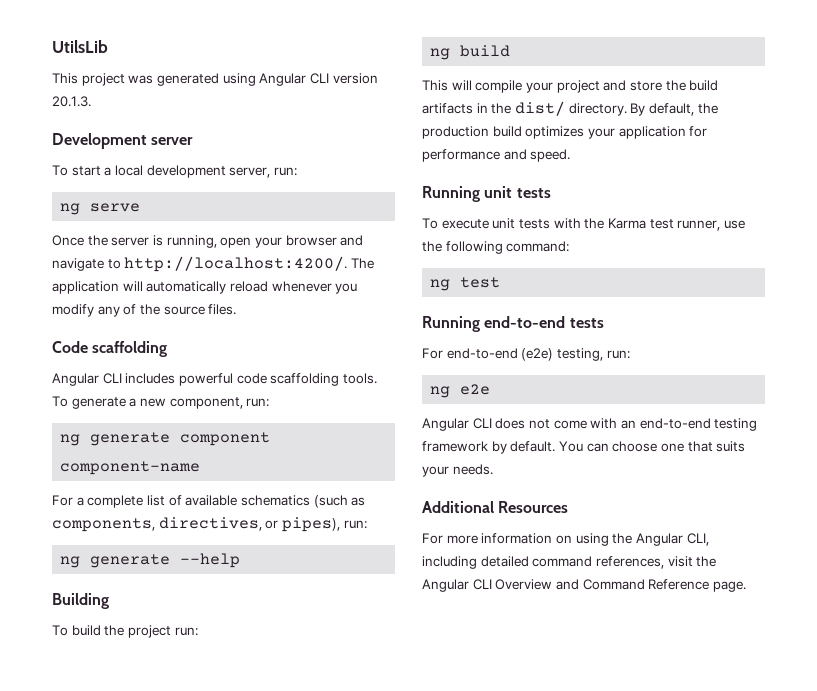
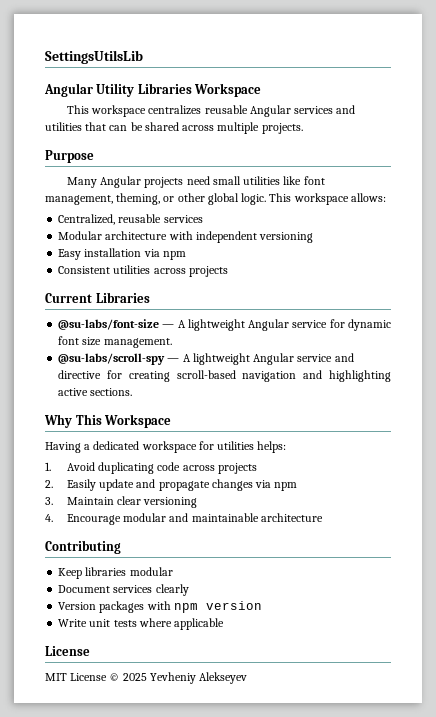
[52,40,108,53] [52,73,378,86] [52,96,91,107] [52,133,194,149] [52,165,297,178] [60,203,141,215] [52,235,364,248] [52,256,374,272] [52,281,358,294] [52,304,237,317] [52,341,168,357] [52,373,377,386] [52,396,270,409] [60,432,271,446] [60,461,201,475] [52,495,366,508] [52,517,367,532] [60,553,241,568] [52,593,109,609] [52,625,198,638] [430,45,511,60] [422,80,719,93] [422,101,718,116] [422,126,708,139] [422,149,571,162] [422,186,551,202] [422,218,745,231] [422,241,570,254] [430,277,501,291] [422,316,604,332] [422,348,630,361] [430,384,491,398] [422,418,758,431] [422,441,746,454] [422,464,493,477] [422,501,569,513] [422,533,709,546] [422,556,717,569] [422,579,746,592] UtilsLib // This project was generated using Angular CLI version 20.1.3. // Development server // To start a local development server, run: // ng serve // Once the server is running, open your browser and navigate to http://localhost:4200/. The application will automatically reload whenever you modify any of the source files. // Code scaffolding // Angular CLI includes powerful code scaffolding tools. To generate a new component, run: // ng generate component component-name // For a complete list of available schematics (such as components, directives, or pipes), run: // ng generate --help // Building // To build the project run: // ng build // This will compile your project and store the build artifacts in the dist/ directory. By default, the production build optimizes your application for performance and speed. // Running unit tests // To execute unit tests with the Karma test runner, use the following command: // ng test // Running end-to-end tests // For end-to-end (e2e) testing, run: // ng e2e // Angular CLI does not come with an end-to-end testing framework by default. You can choose one that suits your needs. // Additional Resources // For more information on using the Angular CLI, including detailed command references, visit the Angular CLI Overview and Command Reference page. -> [45,50,143,64] [44,83,262,97] [66,105,356,117] [45,122,303,134] [45,150,94,163] [66,176,325,188] [45,193,386,205] [58,214,203,225] [58,231,314,243] [58,248,186,260] [58,265,228,277] [45,292,150,303] [58,319,392,331] [58,336,172,348] [58,353,354,365] [58,370,391,382] [58,388,133,396] [44,414,172,428] [45,441,287,453] [45,462,257,474] [45,479,298,491] [45,496,198,508] [45,513,323,525] [45,540,121,554] [58,567,173,579] [58,584,189,596] [58,601,262,613] [58,618,225,630] [45,646,90,656] [45,672,248,684] SettingsUtilsLib // Angular Utility Libraries Workspace // This workspace centralizes reusable Angular services and utilities that can be shared across multiple projects. // Purpose // Many Angular projects need small utilities like font management, theming, or other global logic. This workspace allows: // Centralized, reusable services // Modular architecture with independent versioning // Easy installation via npm // Consistent utilities across projects // Current Libraries // @su-labs/font-size — A lightweight Angular service for dynamic font size management. // @su-labs/scroll-spy — A lightweight Angular service and directive for creating scroll-based navigation and highlighting active sections. // Why This Workspace // Having a dedicated workspace for utilities helps: // 1. Avoid duplicating code across projects // 2. Easily update and propagate changes via npm // 3. Maintain clear versioning // 4. Encourage modular and maintainable architecture // Contributing // Keep libraries modular // Document services clearly // Version packages with npm version // Write unit tests where applicable // License // MIT License © 2025 Yevheniy Alekseyev

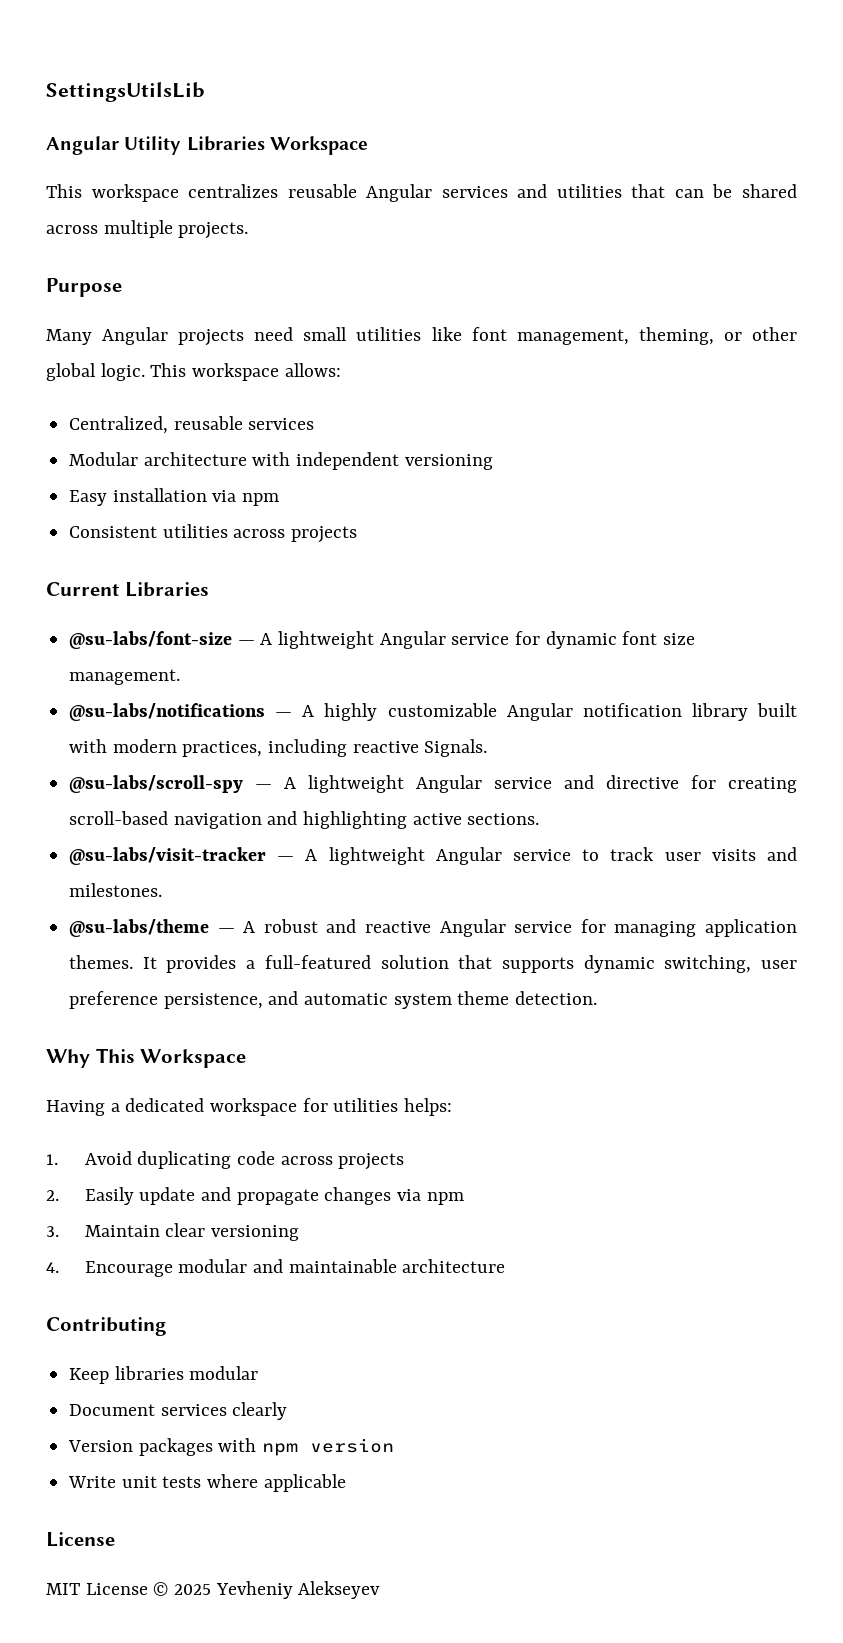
(172, 343) none -> [69,703,797,721] [69,739,488,757] // @su-labs/notifications — A highly customizable Angular notification library built with modern practices, including reactive Signals.
(133, 392) none -> [69,847,797,865] [69,883,163,897] [69,919,797,937] [69,955,797,973] [69,991,598,1009] // @su-labs/visit-tracker — A lightweight Angular service to track user visits and milestones. // @su-labs/theme — A robust and reactive Angular service for managing application themes. It provides a full-featured solution that supports dynamic switching, user preference persistence, and automatic system theme detection.

